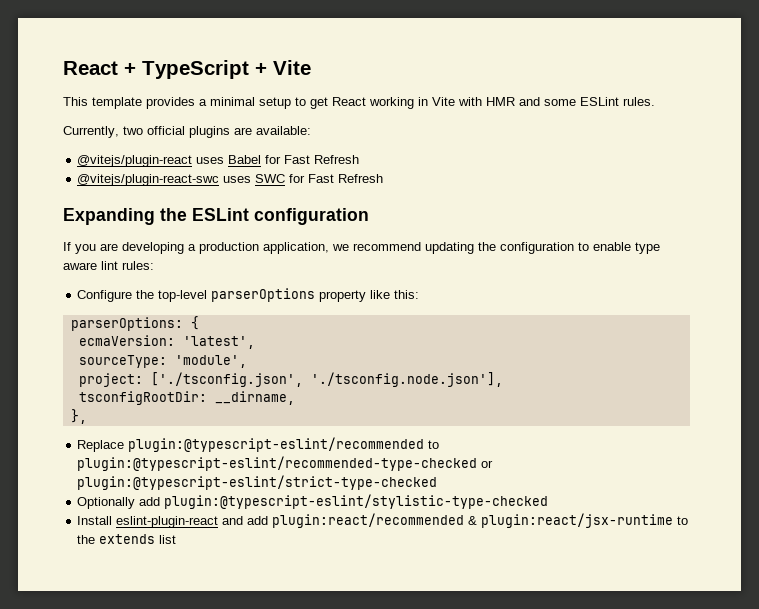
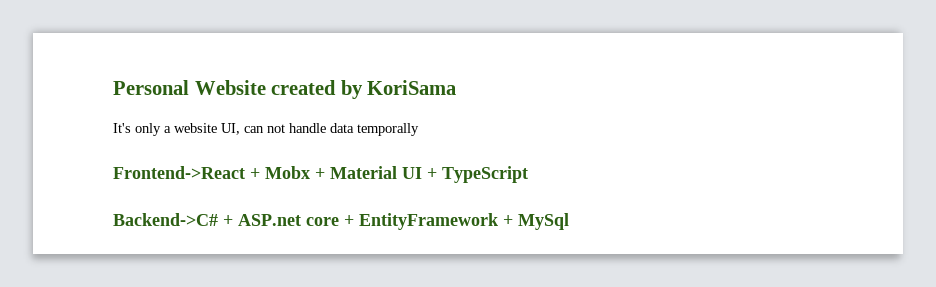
[63,60,311,79] [63,97,655,109] [63,126,311,138] [77,155,360,167] [77,174,384,186] [63,208,369,225] [63,242,660,254] [63,261,154,270] [77,288,420,302] [70,316,199,331] [78,335,255,349] [78,355,247,368] [78,372,503,387] [78,391,295,405] [70,409,87,424] [77,437,440,452] [77,456,494,471] [77,475,438,490] [77,494,549,509] [77,513,689,528] [77,534,177,544] React + TypeScript + Vite // This template provides a minimal setup to get React working in Vite with HMR and some ESLint rules. // Currently, two official plugins are available: // @vitejs/plugin-react uses Babel for Fast Refresh // @vitejs/plugin-react-swc uses SWC for Fast Refresh // Expanding the ESLint configuration // If you are developing a production application, we recommend updating the configuration to enable type aware lint rules: // Configure the top-level parserOptions property like this: // parserOptions: { // ecmaVersion: 'latest', // sourceType: 'module', // project: ['./tsconfig.json', './tsconfig.node.json'], // tsconfigRootDir: __dirname, // }, // Replace plugin:@typescript-eslint/recommended to plugin:@typescript-eslint/recommended-type-checked or plugin:@typescript-eslint/strict-type-checked // Optionally add plugin:@typescript-eslint/stylistic-type-checked // Install eslint-plugin-react and add plugin:react/recommended & plugin:react/jsx-runtime to the extends list -> [113,80,457,99] [113,123,419,136] [113,166,528,183] [113,213,569,230] Personal Website created by KoriSama // It's only a website UI, can not handle data temporally // Frontend->React + Mobx + Material UI + TypeScript // Backend->C# + ASP.net core + EntityFramework + MySql

